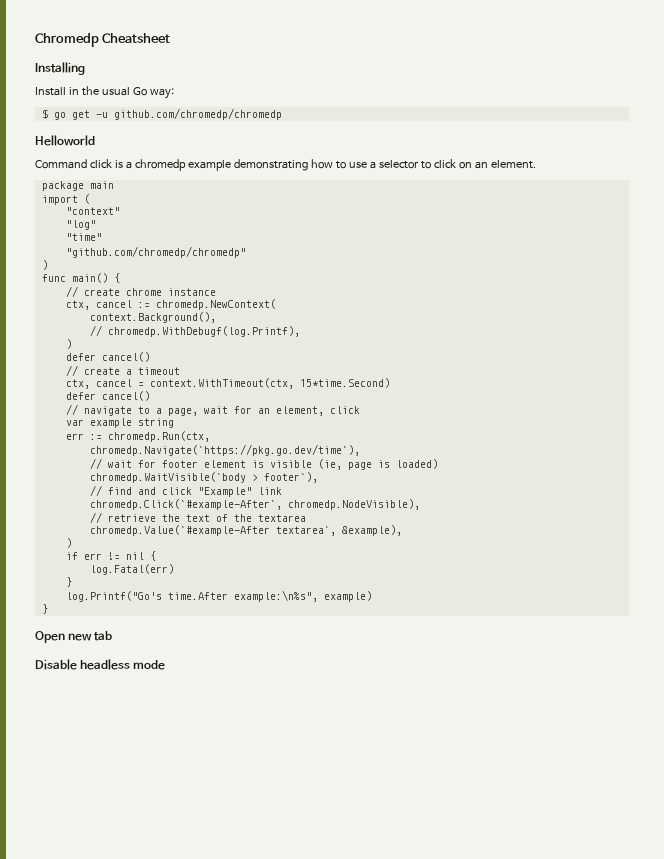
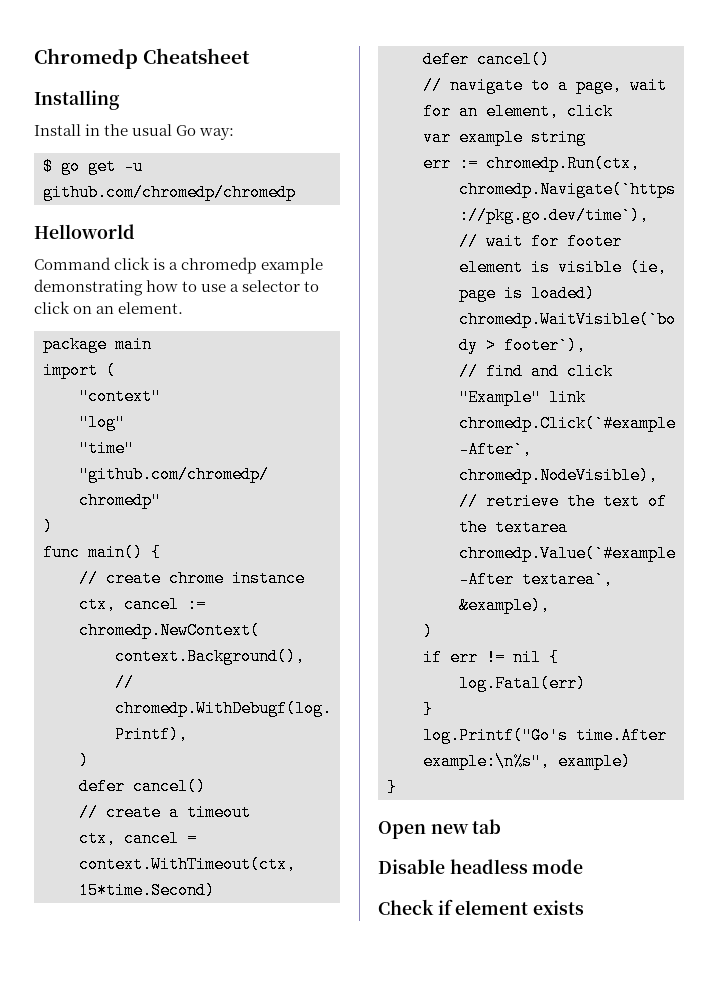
(166, 665) none -> [378,899,585,915] // Check if element exists

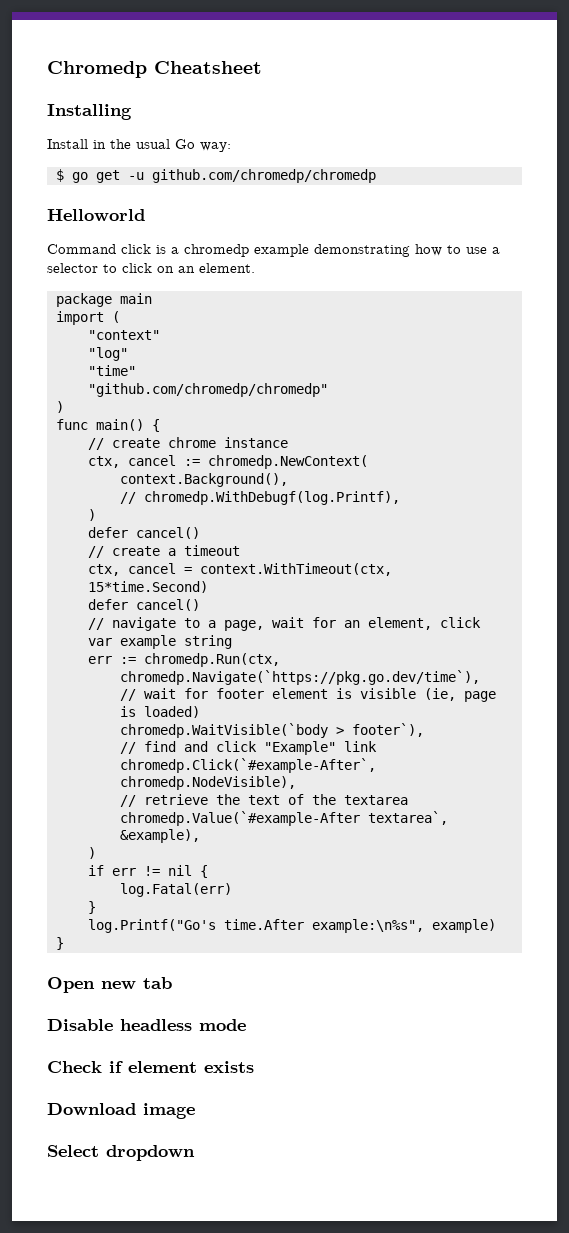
(585, 907) none -> [47,1103,195,1119] [47,1145,195,1161] // Download image // Select dropdown

